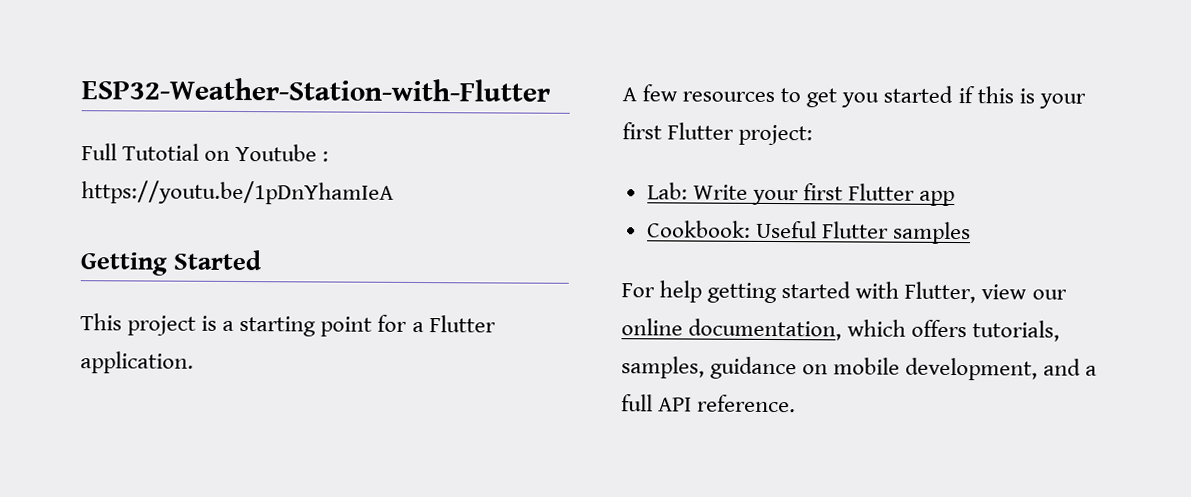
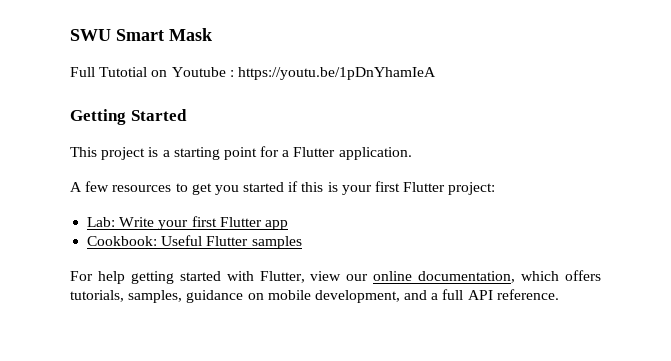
[81,77,550,102] ESP32-Weather-Station-with-Flutter -> [70,28,212,41] SWU Smart Mask

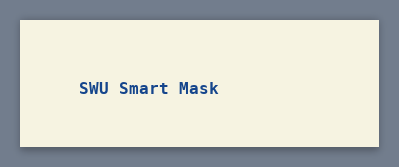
[70,67,436,80] [70,109,187,125] [70,146,412,160] [70,181,496,195] [87,216,288,230] [87,235,302,249] [70,270,601,284] [70,289,559,303] // Full Tutotial on Youtube : https://youtu.be/1pDnYhamIeA // Getting Started // This project is a starting point for a Flutter application. // A few resources to get you started if this is your first Flutter project: // Lab: Write your first Flutter app // Cookbook: Useful Flutter samples // For help getting started with Flutter, view our online documentation, which offers tutorials, samples, guidance on mobile development, and a full API reference. -> (219, 88) none

